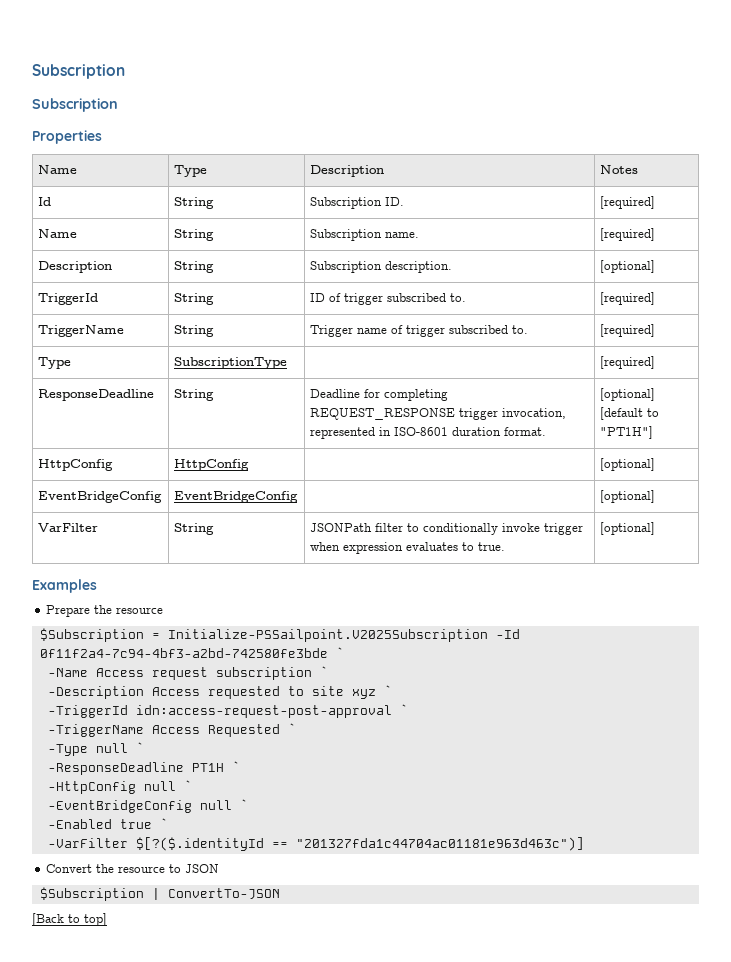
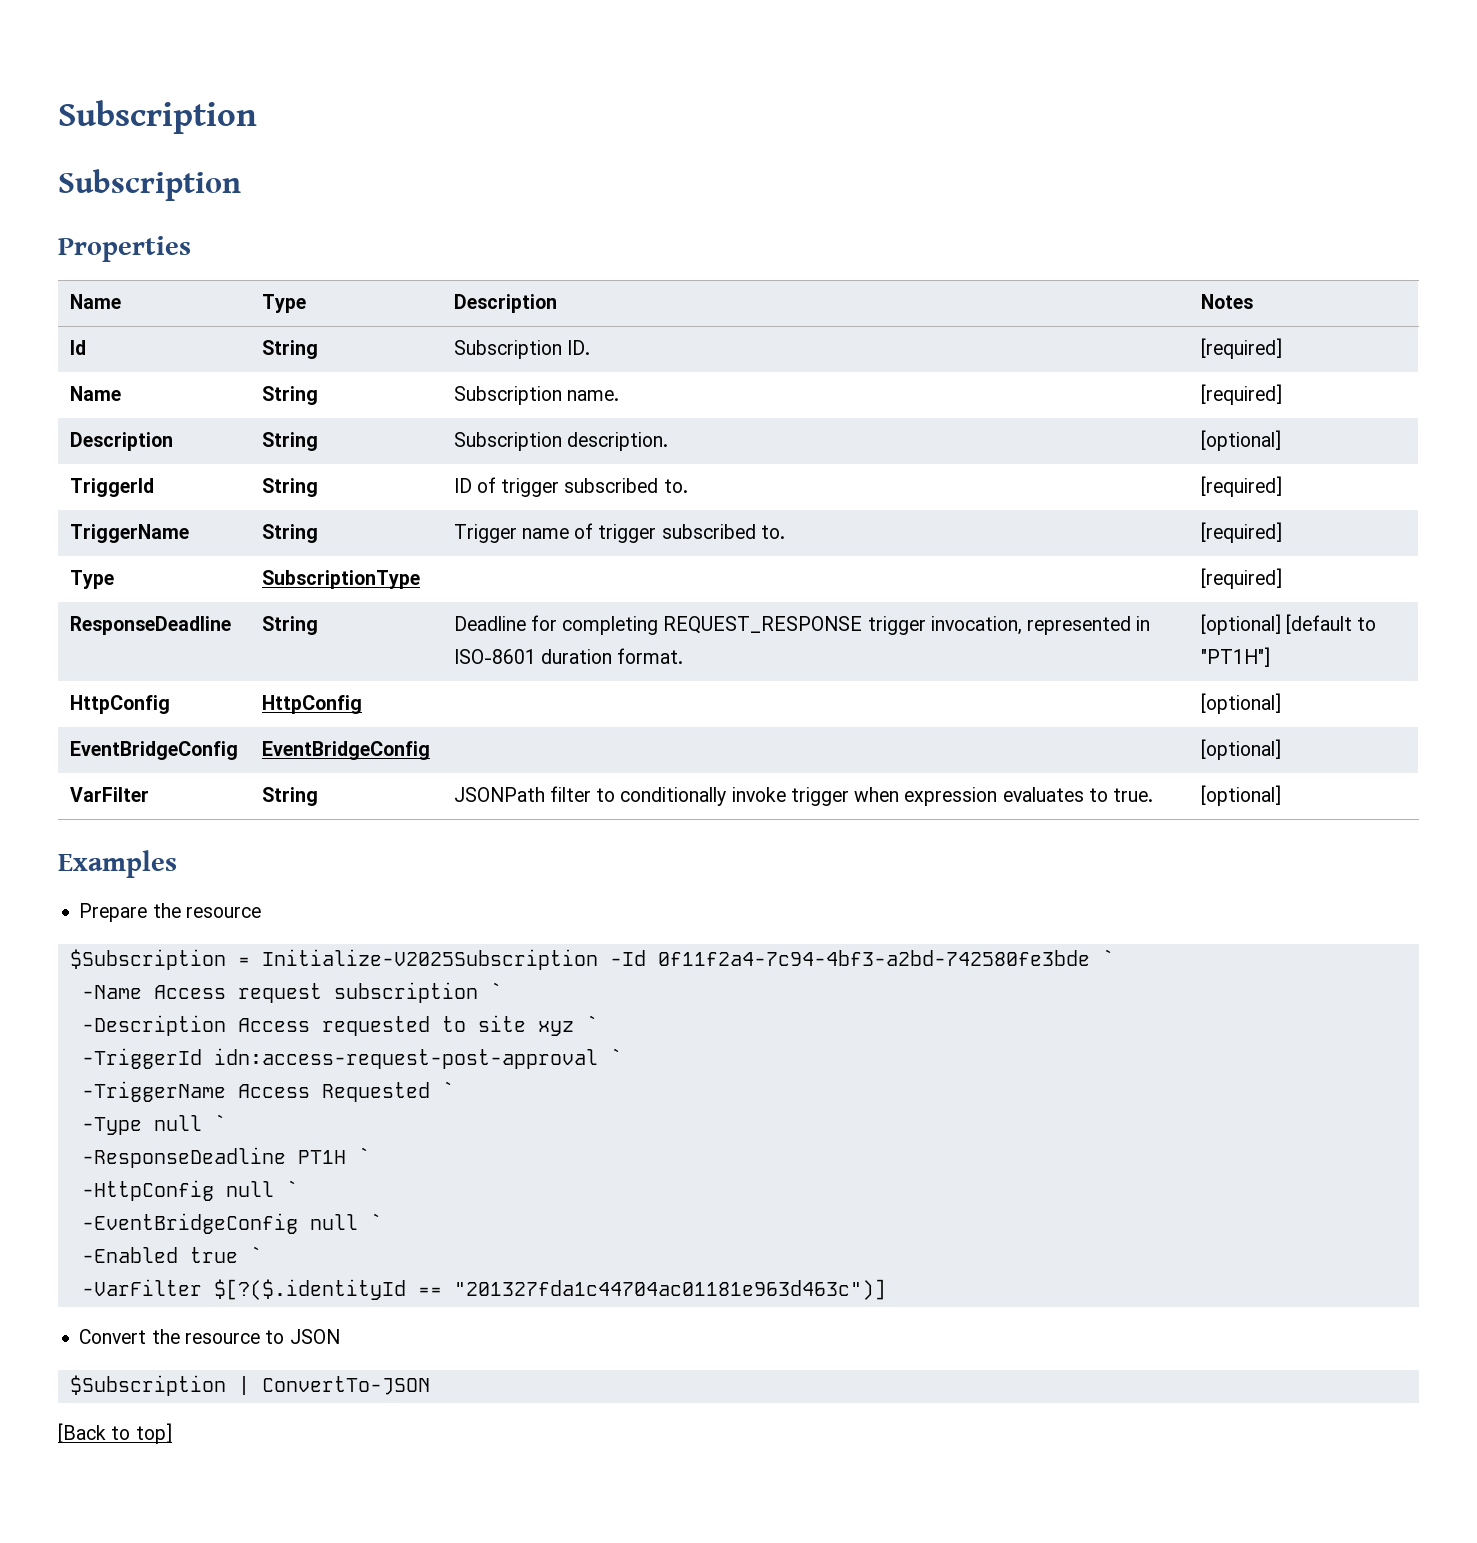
[167,629,488,642] Initialize-PSSailpoint.V2025Subscription -> [261,949,598,970] Initialize-V2025Subscription

